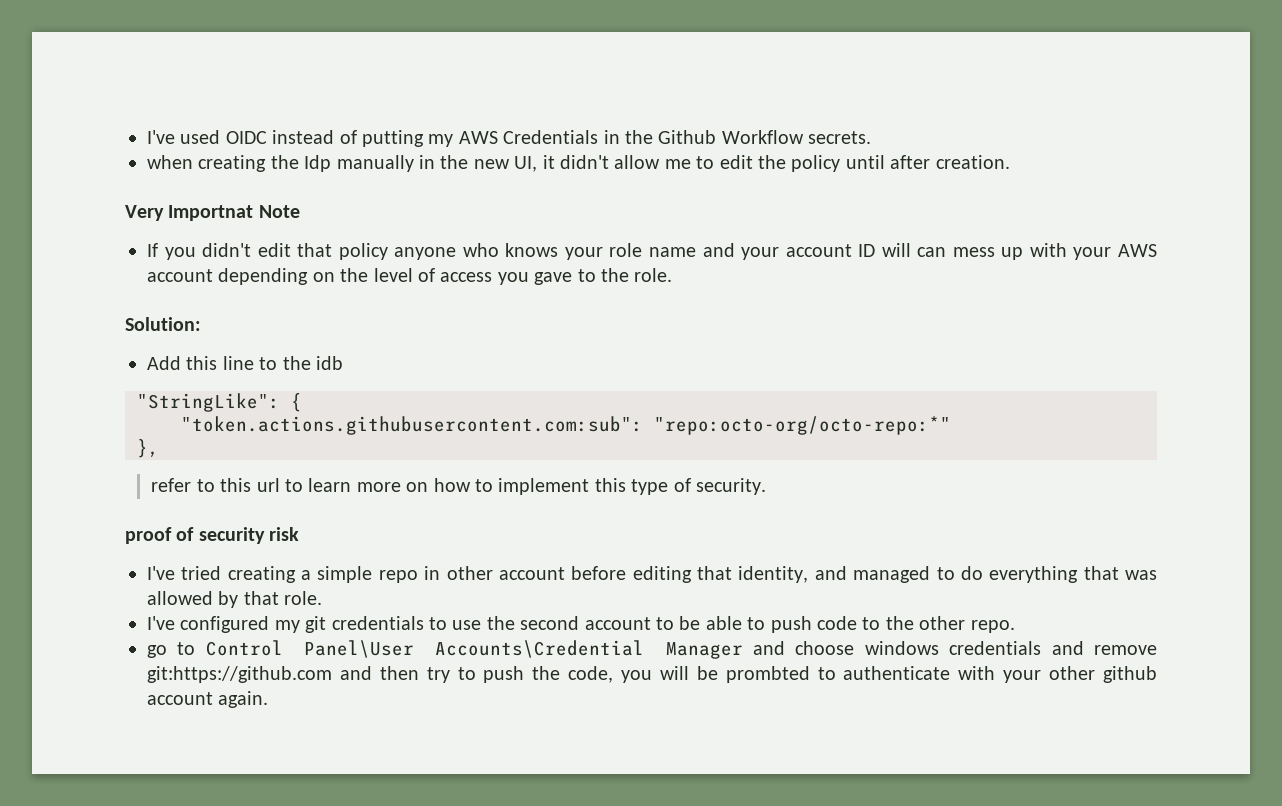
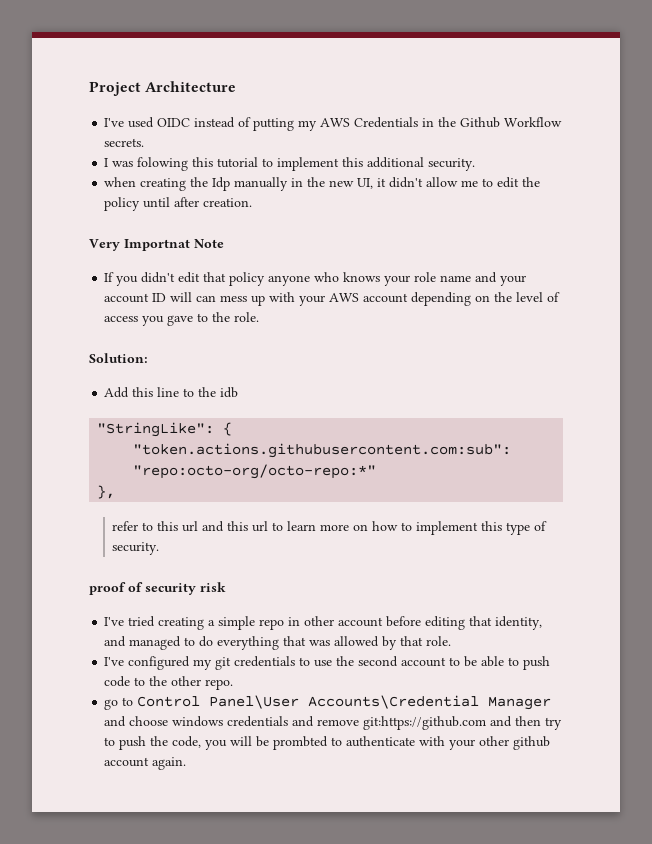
(147, 137) none -> [89,81,237,96] Project Architecture //
(872, 137) none -> [104,157,476,171] // I was folowing this tutorial to implement this additional security.
(280, 485) none -> [202,521,269,532] and this url

